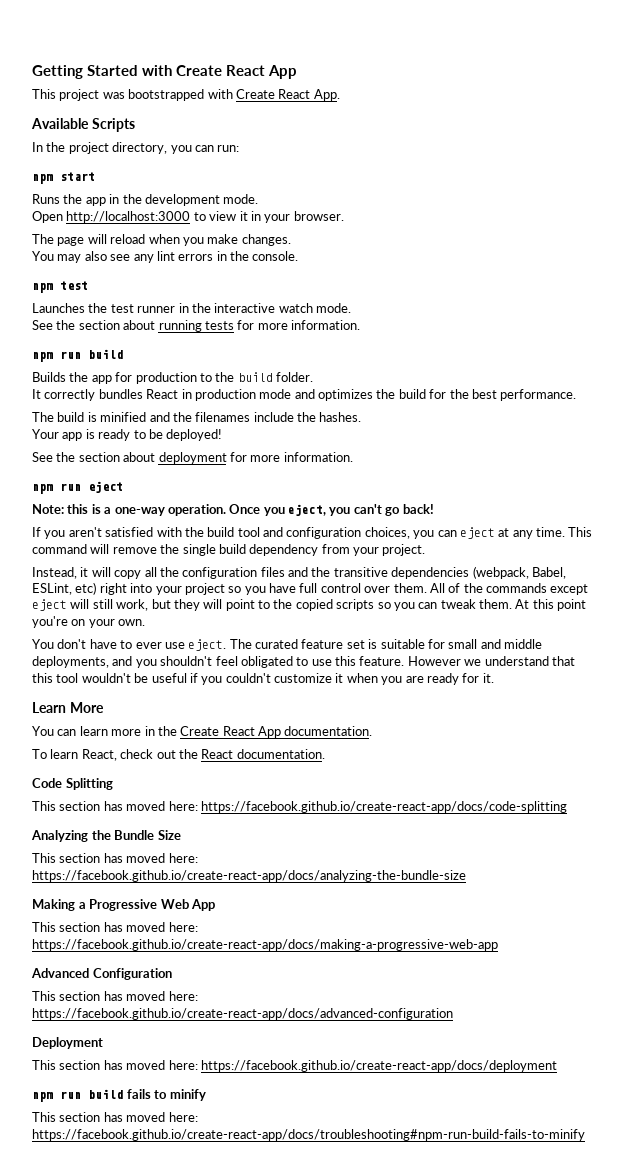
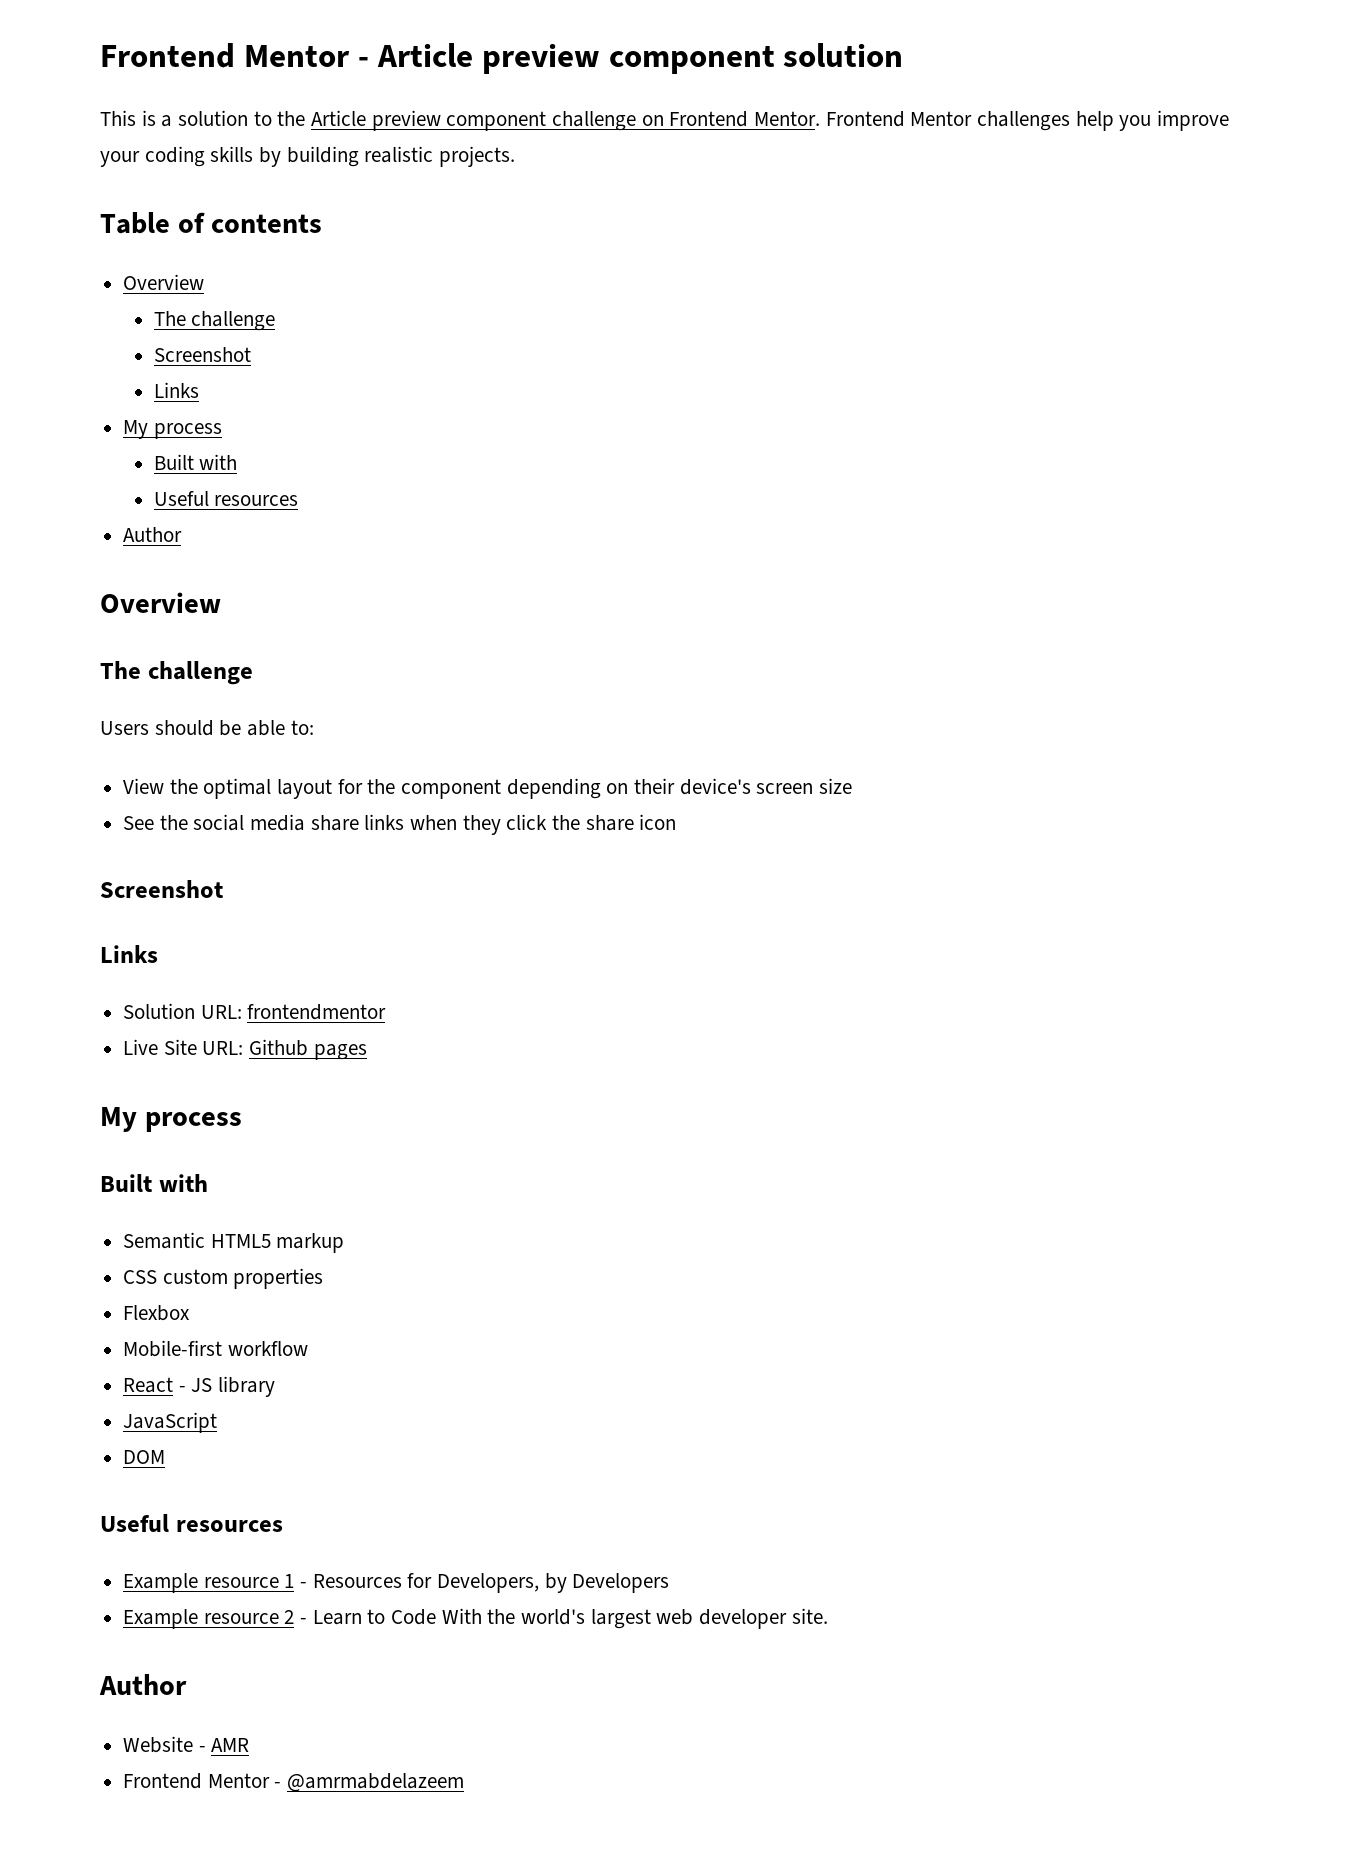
[32,65,297,79] [32,89,340,101] [31,118,135,132] [32,142,240,154] [32,172,95,184] [32,194,259,206] [32,211,344,223] [32,234,291,246] [32,251,299,263] [32,281,88,293] [32,303,351,313] [32,320,360,332] [32,349,123,362] [32,372,313,384] [32,389,577,401] [32,412,362,422] [32,429,223,441] [32,452,353,464] [32,481,123,494] [32,504,434,516] [32,527,593,539] [32,544,426,556] [32,566,566,579] [32,582,589,595] [32,599,587,611] [32,616,146,628] [32,639,542,651] [32,656,575,668] [32,673,494,685] [32,702,104,713] [32,726,373,738] [32,749,325,761] [32,778,113,790] [32,801,567,813] [31,830,181,842] [32,853,198,863] [32,870,466,882] [32,899,216,911] [32,922,198,932] [32,939,498,951] [31,968,172,980] [32,991,198,1001] [32,1008,453,1020] [32,1037,103,1049] [32,1060,557,1072] [32,1089,206,1102] [32,1112,198,1122] [32,1129,585,1141] Getting Started with Create React App // This project was bootstrapped with Create React App. // Available Scripts // In the project directory, you can run: // npm start // Runs the app in the development mode. // Open http://localhost:3000 to view it in your browser. // The page will reload when you make changes. // You may also see any lint errors in the console. // npm test // Launches the test runner in the interactive watch mode. // See the section about running tests for more information. // npm run build // Builds the app for production to the build folder. // It correctly bundles React in production mode and optimizes the build for the best performance. // The build is minified and the filenames include the hashes. // Your app is ready to be deployed! // See the section about deployment for more information. // npm run eject // Note: this is a one-way operation. Once you eject, you can't go back! // If you aren't satisfied with the build tool and configuration choices, you can eject at any time. This command will remove the single build dependency from your project. // Instead, it will copy all the configuration files and the transitive dependencies (webpack, Babel, ESLint, etc) right into your project so you have full control over them. All of the commands except eject will still work, but they will point to the copied scripts so you can tweak them. At this point you're on your own. // You don't have to ever use eject. The curated feature set is suitable for small and middle deployments, and you shouldn't feel obligated to use this feature. However we understand that this tool wouldn't be useful if you couldn't customize it when you are ready for it. // Learn More // You can learn more in the Create React App documentation. // To learn React, check out the React documentation. // Code Splitting // This section has moved here: https://facebook.github.io/create-react-app/docs/code-splitting // Analyzing the Bundle Size // This section has moved here: https://facebook.github.io/create-react-app/docs/analyzing-the-bundle-size // Making a Progressive Web App // This section has moved here: https://facebook.github.io/create-react-app/docs/making-a-progressive-web-app // Advanced Configuration // This section has moved here: https://facebook.github.io/create-react-app/docs/advanced-configuration // Deployment // This section has moved here: https://facebook.github.io/create-react-app/docs/deployment // npm run build fails to minify // This section has moved here: https://facebook.github.io/create-react-app/docs/troubleshooting#npm-run-build-fails-to-minify -> [100,43,904,74] [100,110,1230,131] [100,146,516,167] [100,212,323,234] [123,274,205,290] [153,311,276,331] [153,347,251,362] [153,382,199,398] [123,420,222,439] [153,454,238,470] [153,491,299,506] [123,527,183,542] [100,592,221,613] [100,661,253,685] [100,720,314,736] [123,778,853,799] [123,814,677,835] [100,880,223,898] [100,945,158,963] [123,1003,387,1020] [123,1039,367,1060] [100,1107,242,1132] [100,1174,208,1192] [123,1232,345,1253] [123,1268,324,1289] [123,1305,191,1321] [123,1340,308,1357] [123,1376,276,1397] [123,1412,218,1433] [123,1450,166,1464] [100,1514,283,1532] [123,1573,670,1593] [123,1608,828,1629] [99,1674,187,1695] [123,1736,250,1753] [123,1773,465,1792] Frontend Mentor - Article preview component solution // This is a solution to the Article preview component challenge on Frontend Mentor. Frontend Mentor challenges help you improve your coding skills by building realistic projects. // Table of contents // Overview // The challenge // Screenshot // Links // My process // Built with // Useful resources // Author // Overview // The challenge // Users should be able to: // View the optimal layout for the component depending on their device's screen size // See the social media share links when they click the share icon // Screenshot // Links // Solution URL: frontendmentor // Live Site URL: Github pages // My process // Built with // Semantic HTML5 markup // CSS custom properties // Flexbox // Mobile-first workflow // React - JS library // JavaScript // DOM // Useful resources // Example resource 1 - Resources for Developers, by Developers // Example resource 2 - Learn to Code With the world's largest web developer site. // Author // Website - AMR // Frontend Mentor - @amrmabdelazeem

